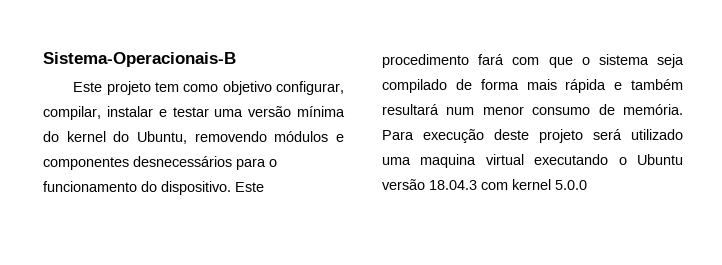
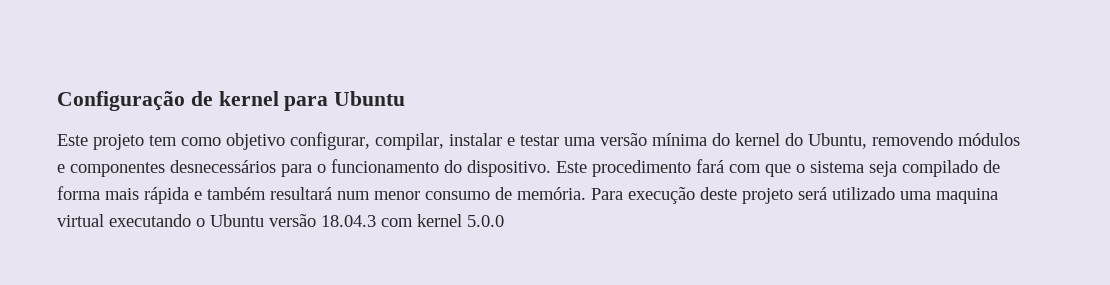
[43,52,236,67] Sistema-Operacionais-B -> [57,91,406,111] Configuração de kernel para Ubuntu

